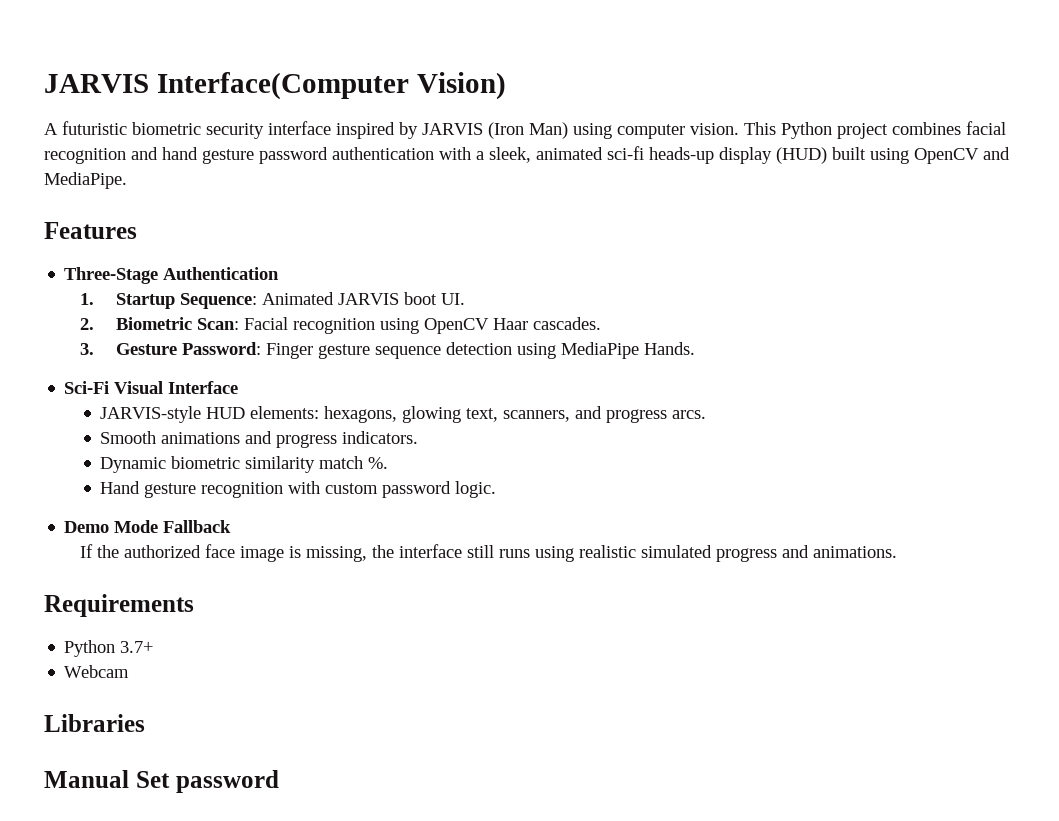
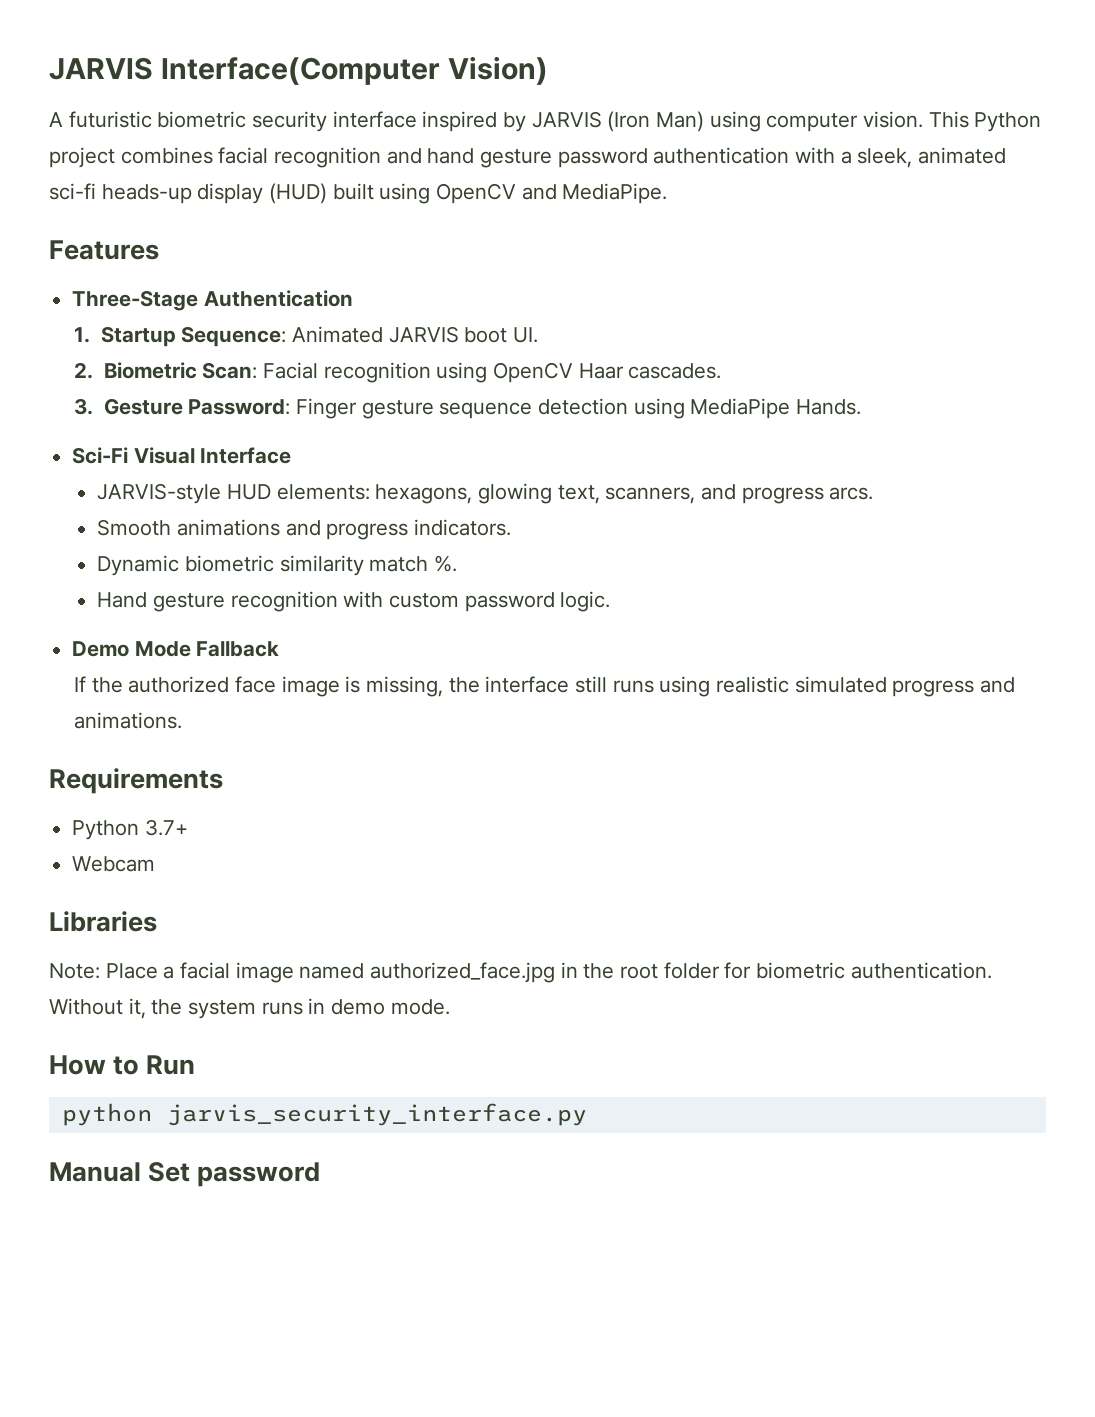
(145, 723) none -> [49,962,992,983] [49,998,450,1019] [49,1055,196,1075] [61,1103,587,1126] // Note: Place a facial image named authorized_face.jpg in the root folder for biometric authentication. Without it, the system runs in demo mode. // How to Run // python jarvis_security_interface.py

